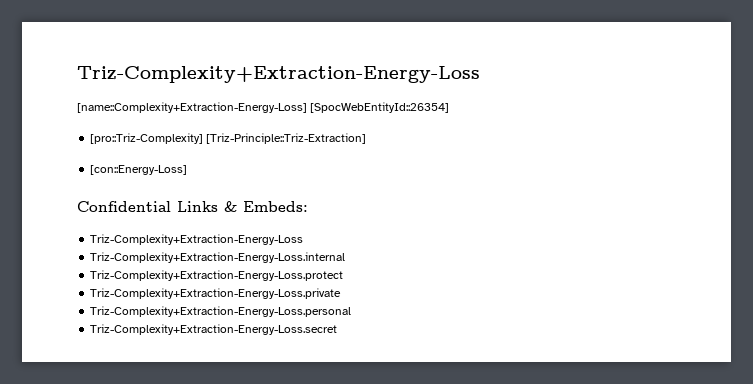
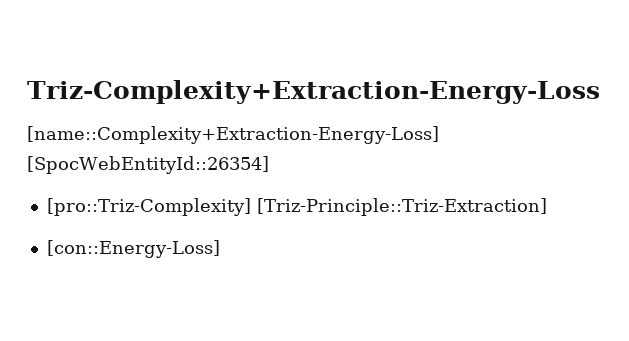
[77,201,308,212] [90,234,304,245] [90,252,346,263] [90,270,344,281] [90,288,342,299] [90,306,352,317] [90,324,338,335] // Confidential Links & Embeds: // Triz-Complexity+Extraction-Energy-Loss // Triz-Complexity+Extraction-Energy-Loss.internal // Triz-Complexity+Extraction-Energy-Loss.protect // Triz-Complexity+Extraction-Energy-Loss.private // Triz-Complexity+Extraction-Energy-Loss.personal // Triz-Complexity+Extraction-Energy-Loss.secret -> (220, 249) none

